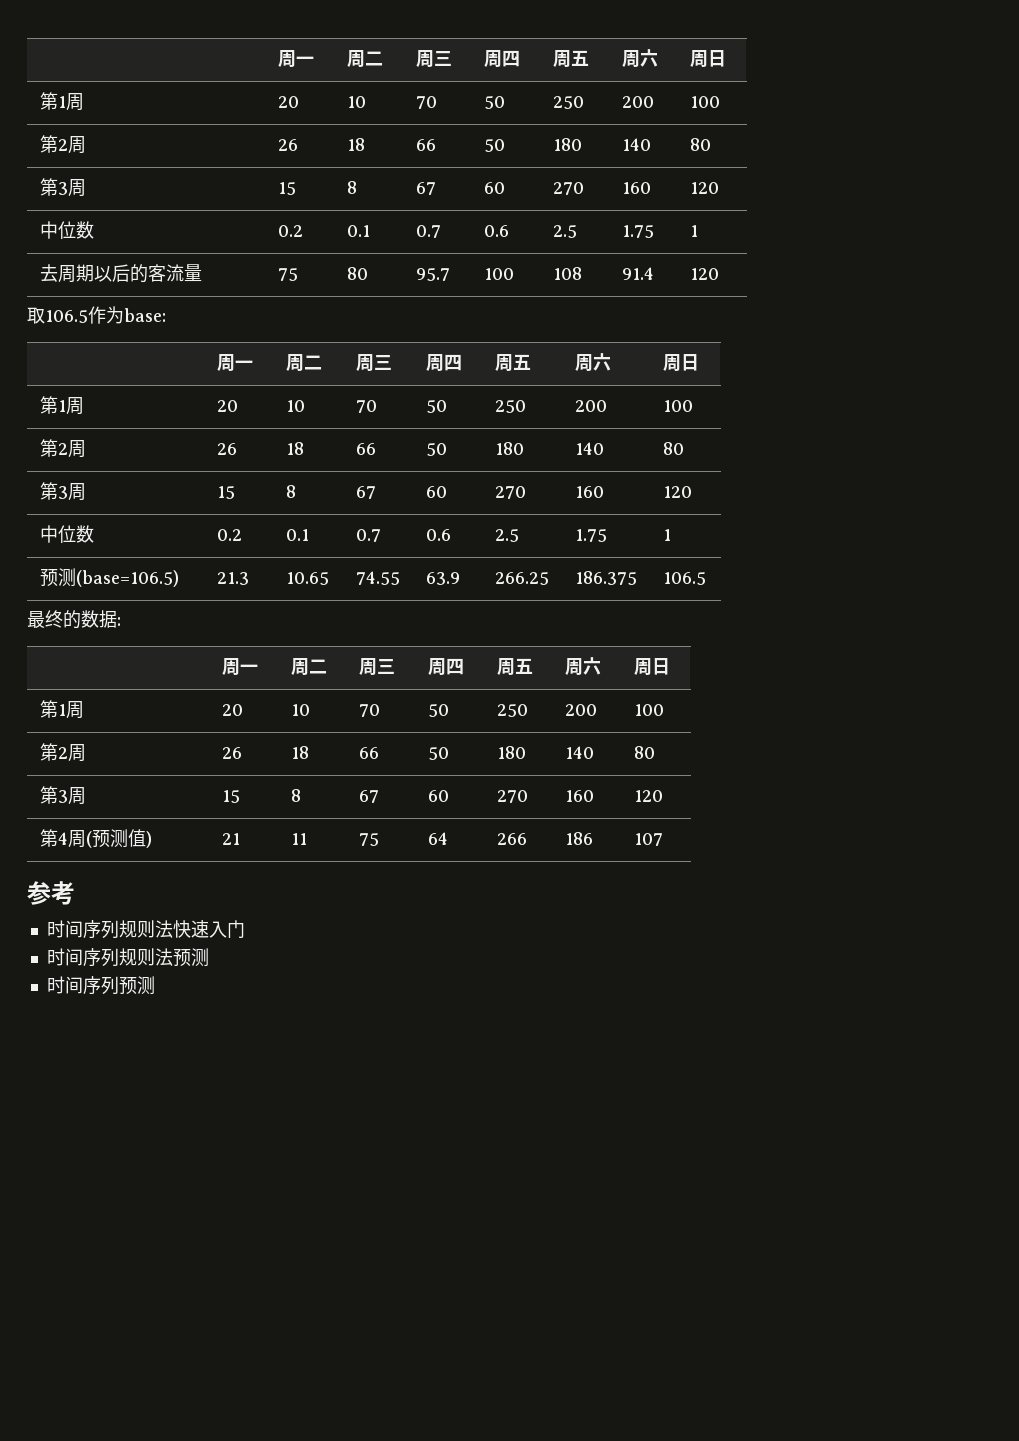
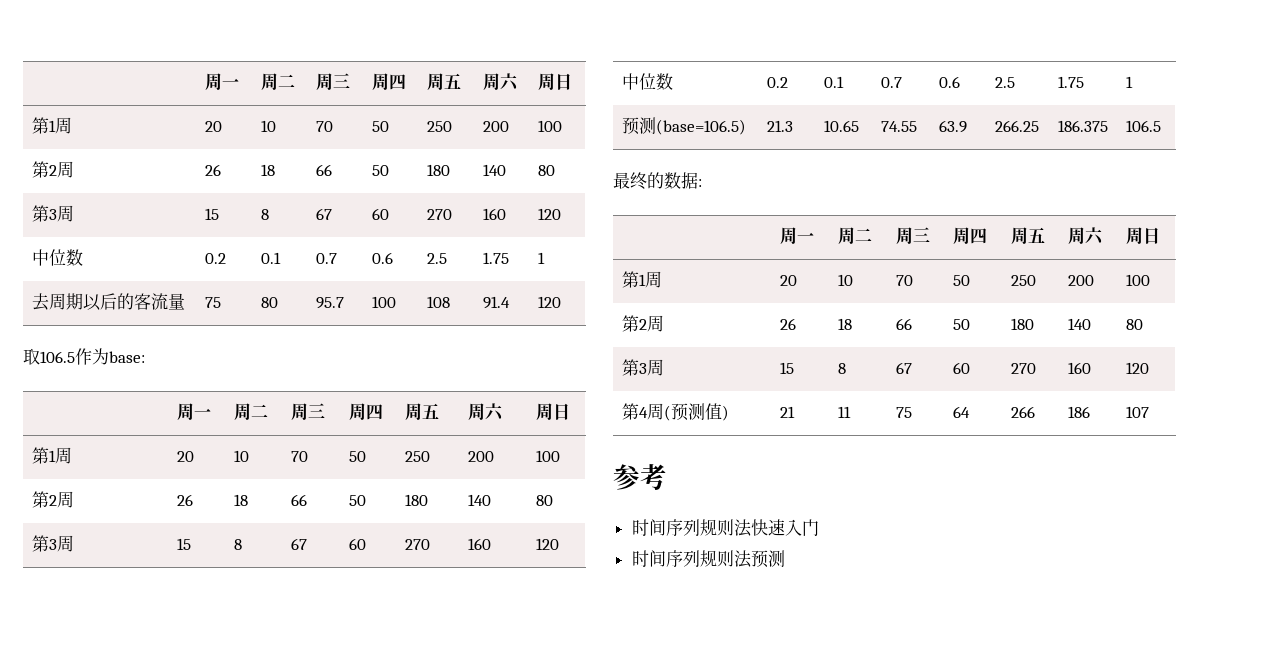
[46,976,155,995] // 时间序列预测 -> (785, 558) none

